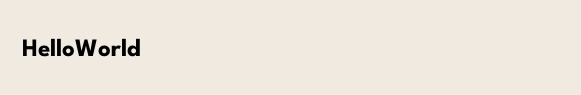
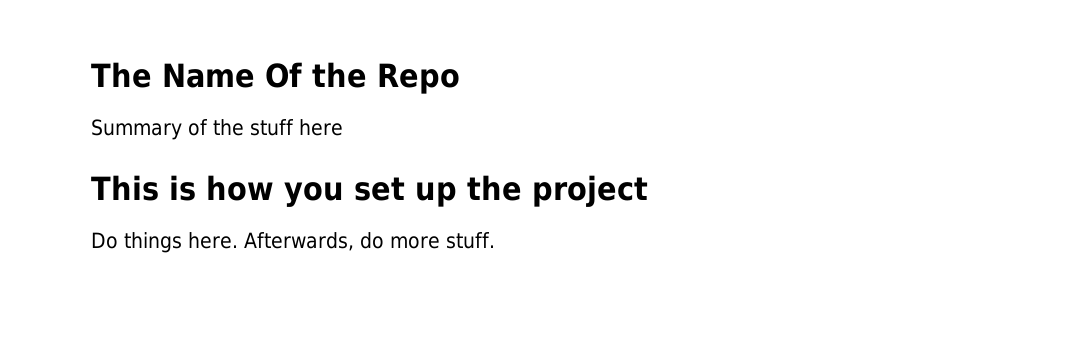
[22,38,141,57] HelloWorld -> [91,62,460,94] [91,119,343,140] [91,175,648,207] [91,232,495,253] The Name Of the Repo // Summary of the stuff here // This is how you set up the project // Do things here. Afterwards, do more stuff.

